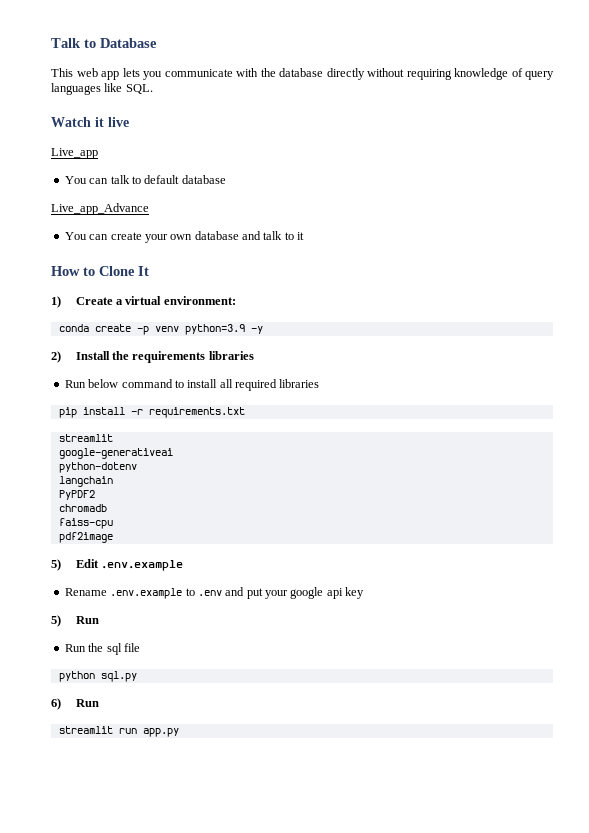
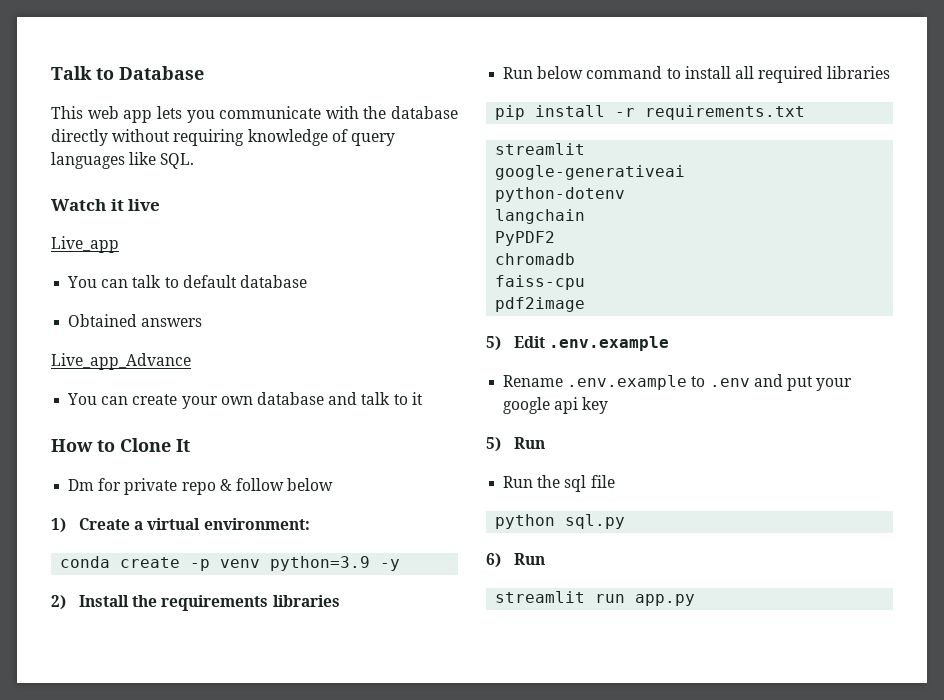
(226, 179) none -> [68,314,203,327] // Obtained answers
(149, 271) none -> [68,478,334,495] // Dm for private repo & follow below

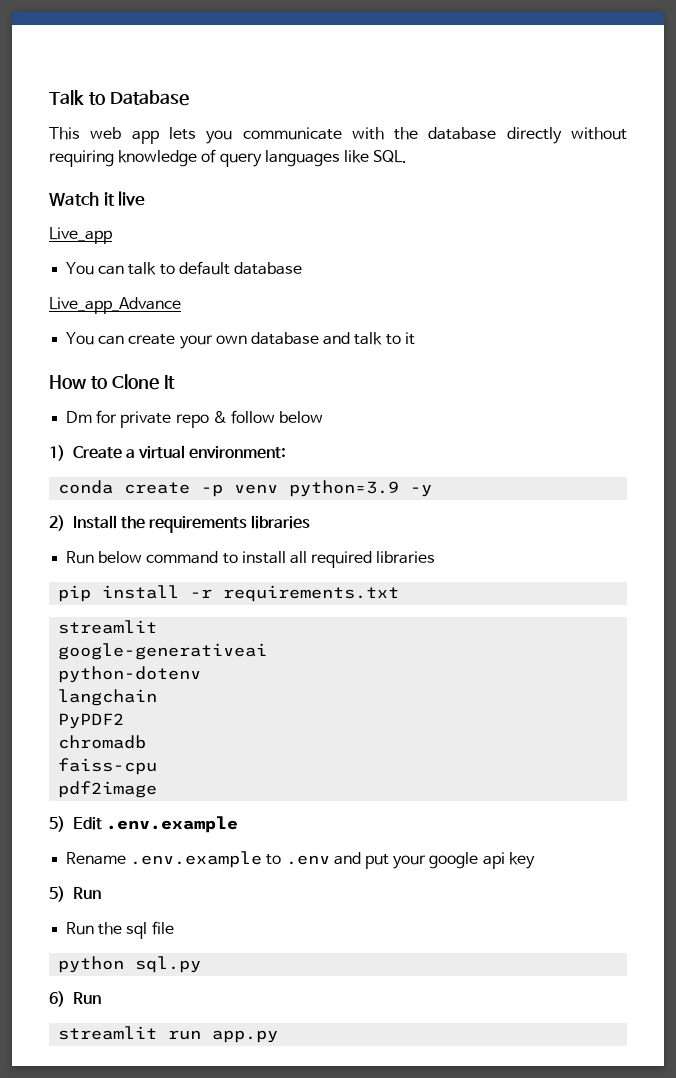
[68,314,203,327] // Obtained answers -> (302, 268) none

